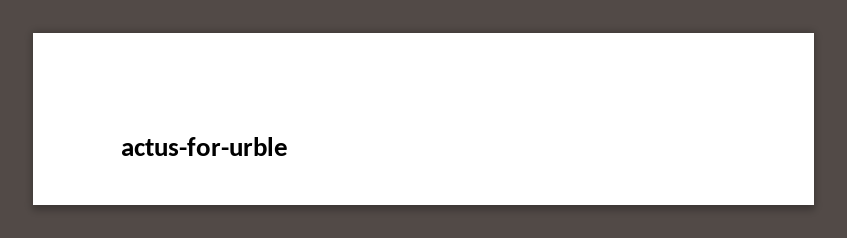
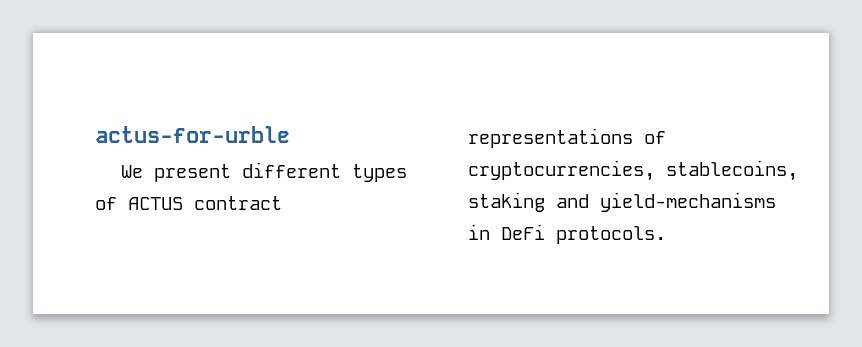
(288, 146) none -> [121,162,408,182] [95,196,282,210] [468,128,666,148] [468,160,798,181] [468,192,776,212] [468,224,666,244] // We present different types of ACTUS contract representations of cryptocurrencies, stablecoins, staking and yield-mechanisms in DeFi protocols.

